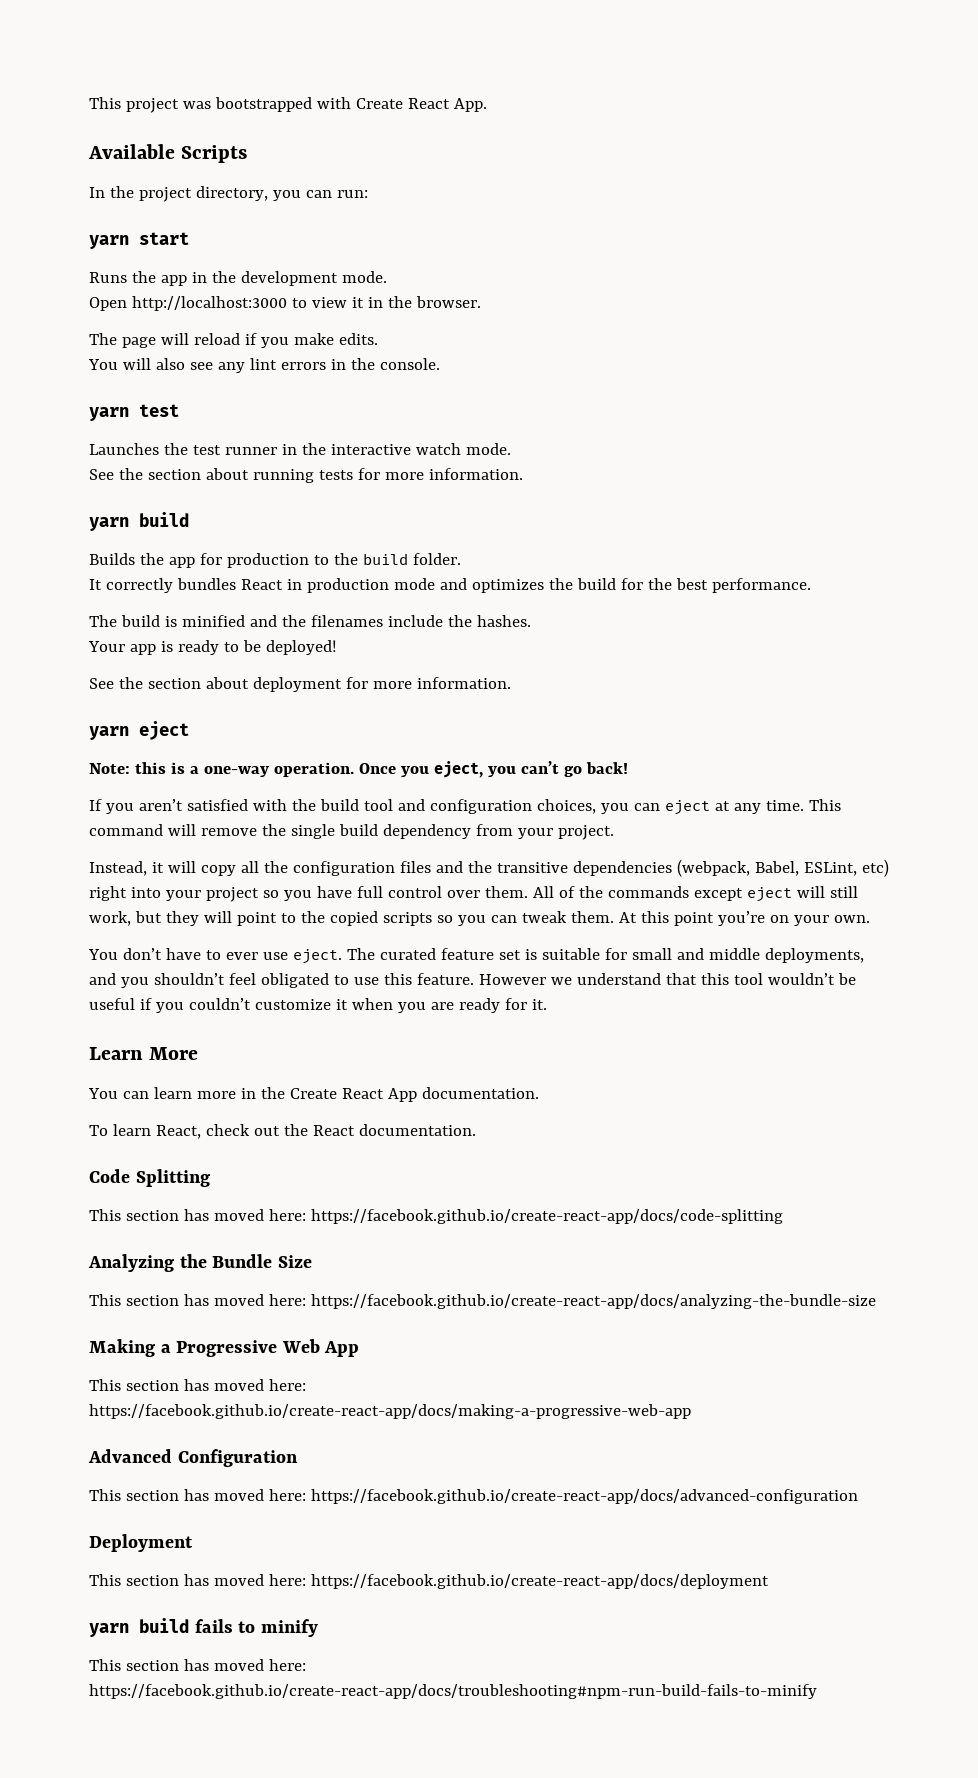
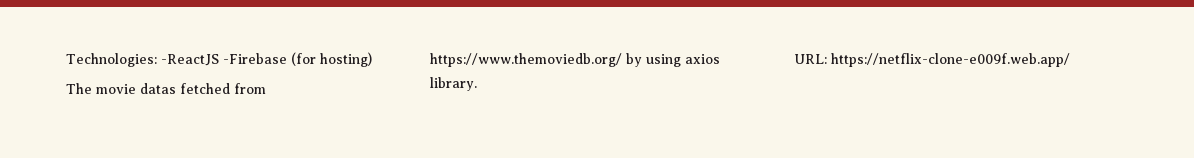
[89,97,487,113] [88,144,248,163] [89,186,368,202] [89,232,189,249] [89,271,387,286] [89,296,481,311] [89,333,378,348] [88,358,440,373] [89,404,179,421] [89,443,511,455] [89,468,523,483] [89,512,189,531] [89,553,461,568] [89,578,811,593] [89,615,531,627] [88,640,337,655] [89,677,511,692] [89,721,189,740] [89,761,628,778] [89,799,841,815] [89,824,614,840] [89,859,889,877] [89,886,858,902] [89,911,870,926] [88,948,864,964] [89,973,856,988] [89,998,547,1013] [89,1047,199,1060] [88,1087,539,1102] [89,1124,476,1139] [89,1169,210,1187] [89,1209,783,1224] [88,1254,312,1272] [89,1294,876,1309] [89,1339,360,1357] [89,1379,306,1391] [89,1404,691,1419] [88,1449,298,1467] [89,1489,858,1504] [89,1534,193,1552] [89,1574,769,1589] [89,1618,318,1637] [89,1659,306,1671] [89,1684,817,1699] This project was bootstrapped with Create React App. // Available Scripts // In the project directory, you can run: // yarn start // Runs the app in the development mode. // Open http://localhost:3000 to view it in the browser. // The page will reload if you make edits. // You will also see any lint errors in the console. // yarn test // Launches the test runner in the interactive watch mode. // See the section about running tests for more information. // yarn build // Builds the app for production to the build folder. // It correctly bundles React in production mode and optimizes the build for the best performance. // The build is minified and the filenames include the hashes. // Your app is ready to be deployed! // See the section about deployment for more information. // yarn eject // Note: this is a one-way operation. Once you eject, you can’t go back! // If you aren’t satisfied with the build tool and configuration choices, you can eject at any time. This command will remove the single build dependency from your project. // Instead, it will copy all the configuration files and the transitive dependencies (webpack, Babel, ESLint, etc) right into your project so you have full control over them. All of the commands except eject will still work, but they will point to the copied scripts so you can tweak them. At this point you’re on your own. // You don’t have to ever use eject. The curated feature set is suitable for small and middle deployments, and you shouldn’t feel obligated to use this feature. However we understand that this tool wouldn’t be useful if you couldn’t customize it when you are ready for it. // Learn More // You can learn more in the Create React App documentation. // To learn React, check out the React documentation. // Code Splitting // This section has moved here: https://facebook.github.io/create-react-app/docs/code-splitting // Analyzing the Bundle Size // This section has moved here: https://facebook.github.io/create-react-app/docs/analyzing-the-bundle-size // Making a Progressive Web App // This section has moved here: https://facebook.github.io/create-react-app/docs/making-a-progressive-web-app // Advanced Configuration // This section has moved here: https://facebook.github.io/create-react-app/docs/advanced-configuration // Deployment // This section has moved here: https://facebook.github.io/create-react-app/docs/deployment // yarn build fails to minify // This section has moved here: https://facebook.github.io/create-react-app/docs/troubleshooting#npm-run-build-fails-to-minify -> [66,52,372,67] [66,83,266,94] [430,53,720,67] [430,77,477,91] [794,53,1070,67] Technologies: -ReactJS -Firebase (for hosting) // The movie datas fetched from https://www.themoviedb.org/ by using axios library. // URL: https://netflix-clone-e009f.web.app/

